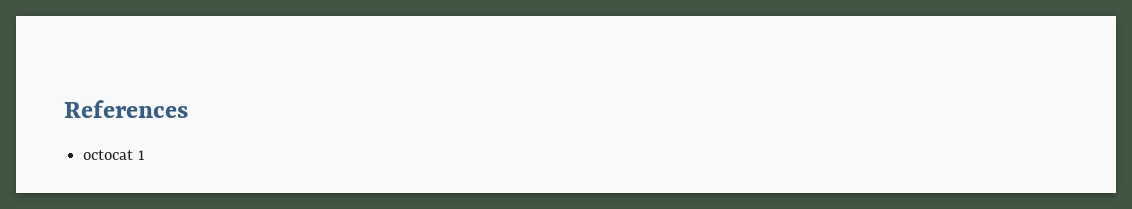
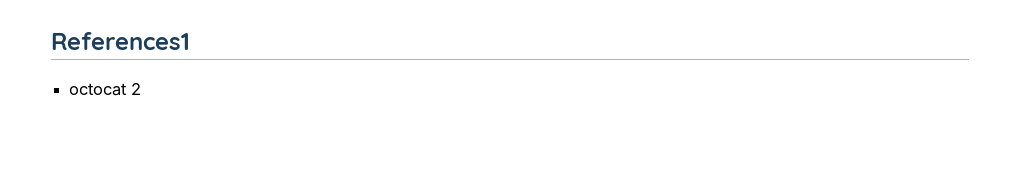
[64,100,188,118] References -> [51,32,190,50] References1
[137,150,145,160] 1 -> [131,83,142,95] 2

